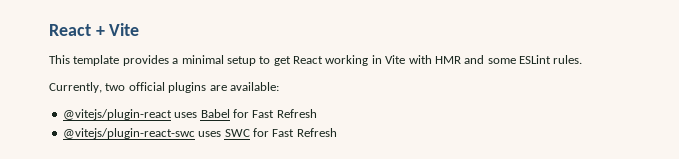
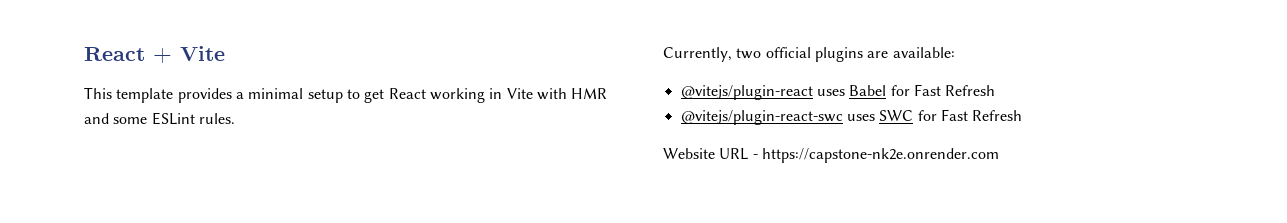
(337, 132) none -> [663,148,999,163] // Website URL - https://capstone-nk2e.onrender.com

